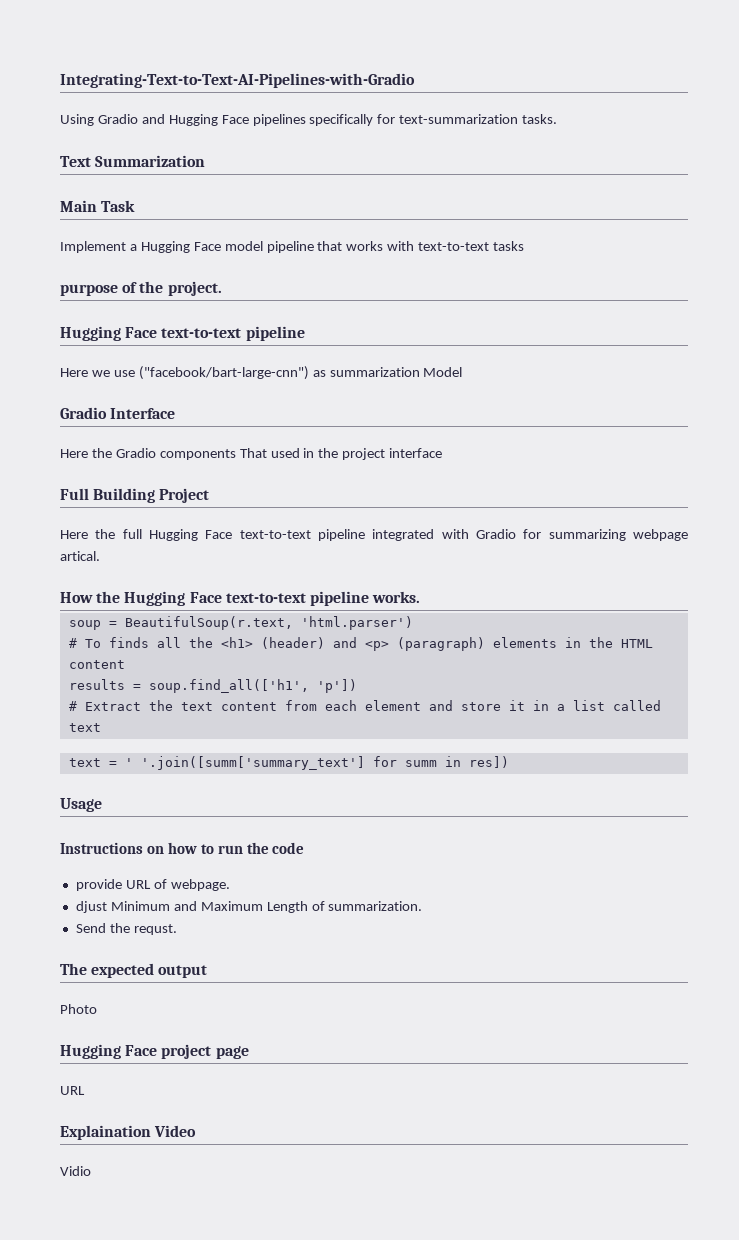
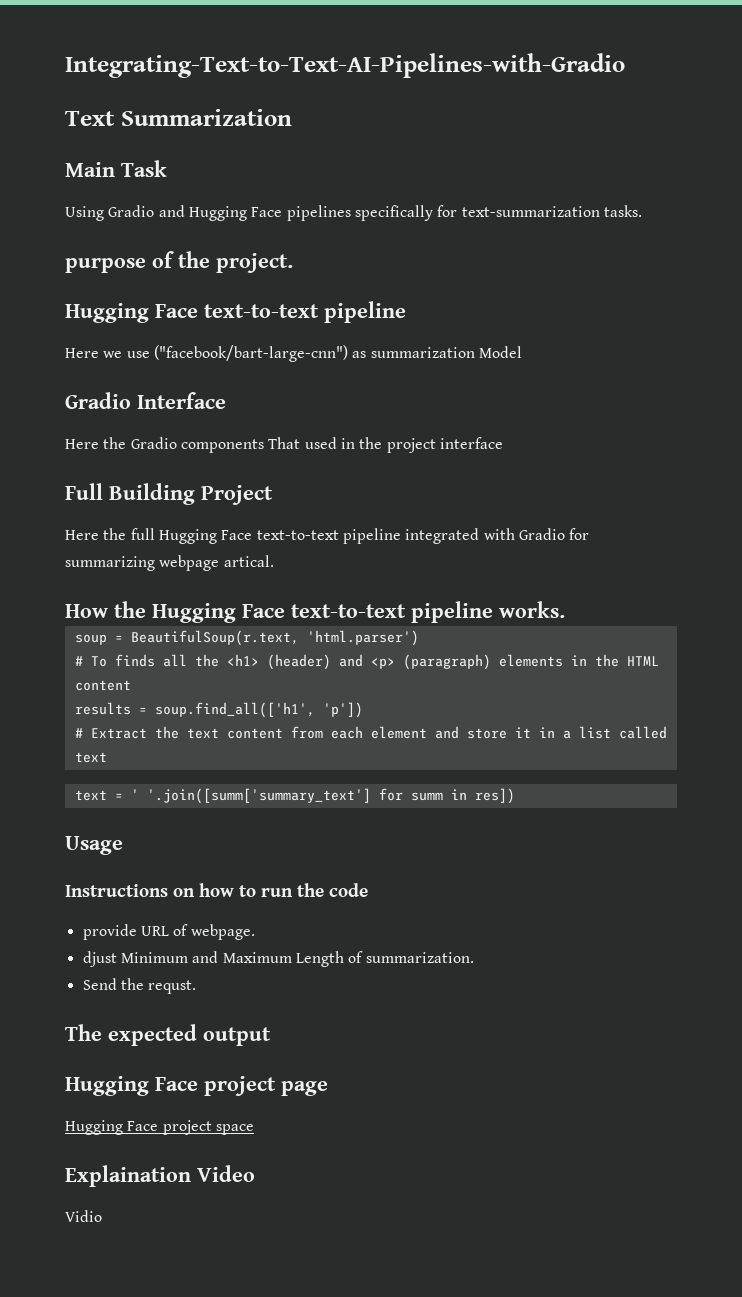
(415, 80) none -> [65,109,292,126] [65,160,167,177] // Text Summarization // Main Task
[60,155,206,167] [60,200,136,212] [60,241,525,253] // Text Summarization // Main Task // Implement a Hugging Face model pipeline that works with text-to-text tasks -> (642, 211) none
[60,1004,97,1014] // Photo -> (271, 1036) none
[60,1086,85,1095] URL -> [65,1120,254,1135] Hugging Face project space

